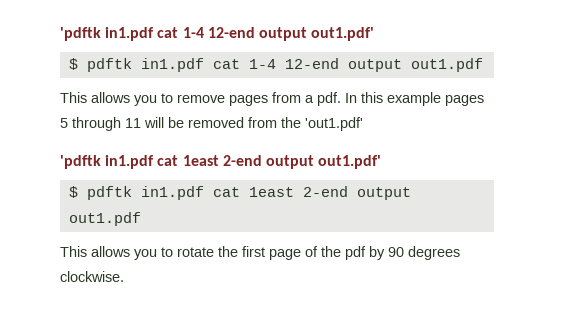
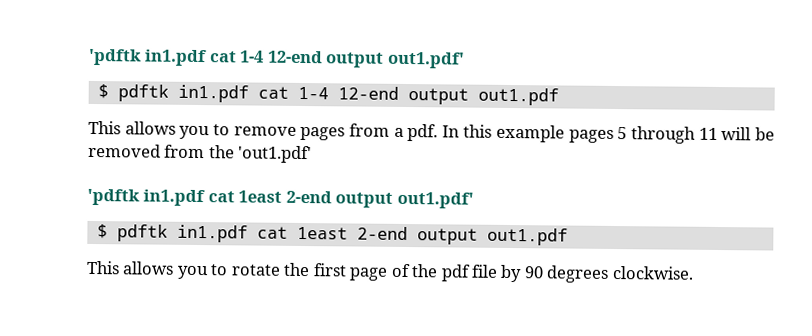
(366, 253) none -> [471,264,499,278] file

